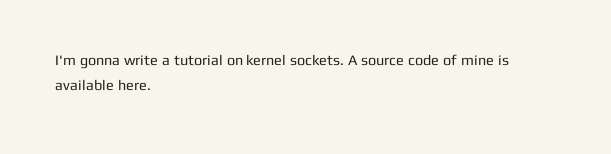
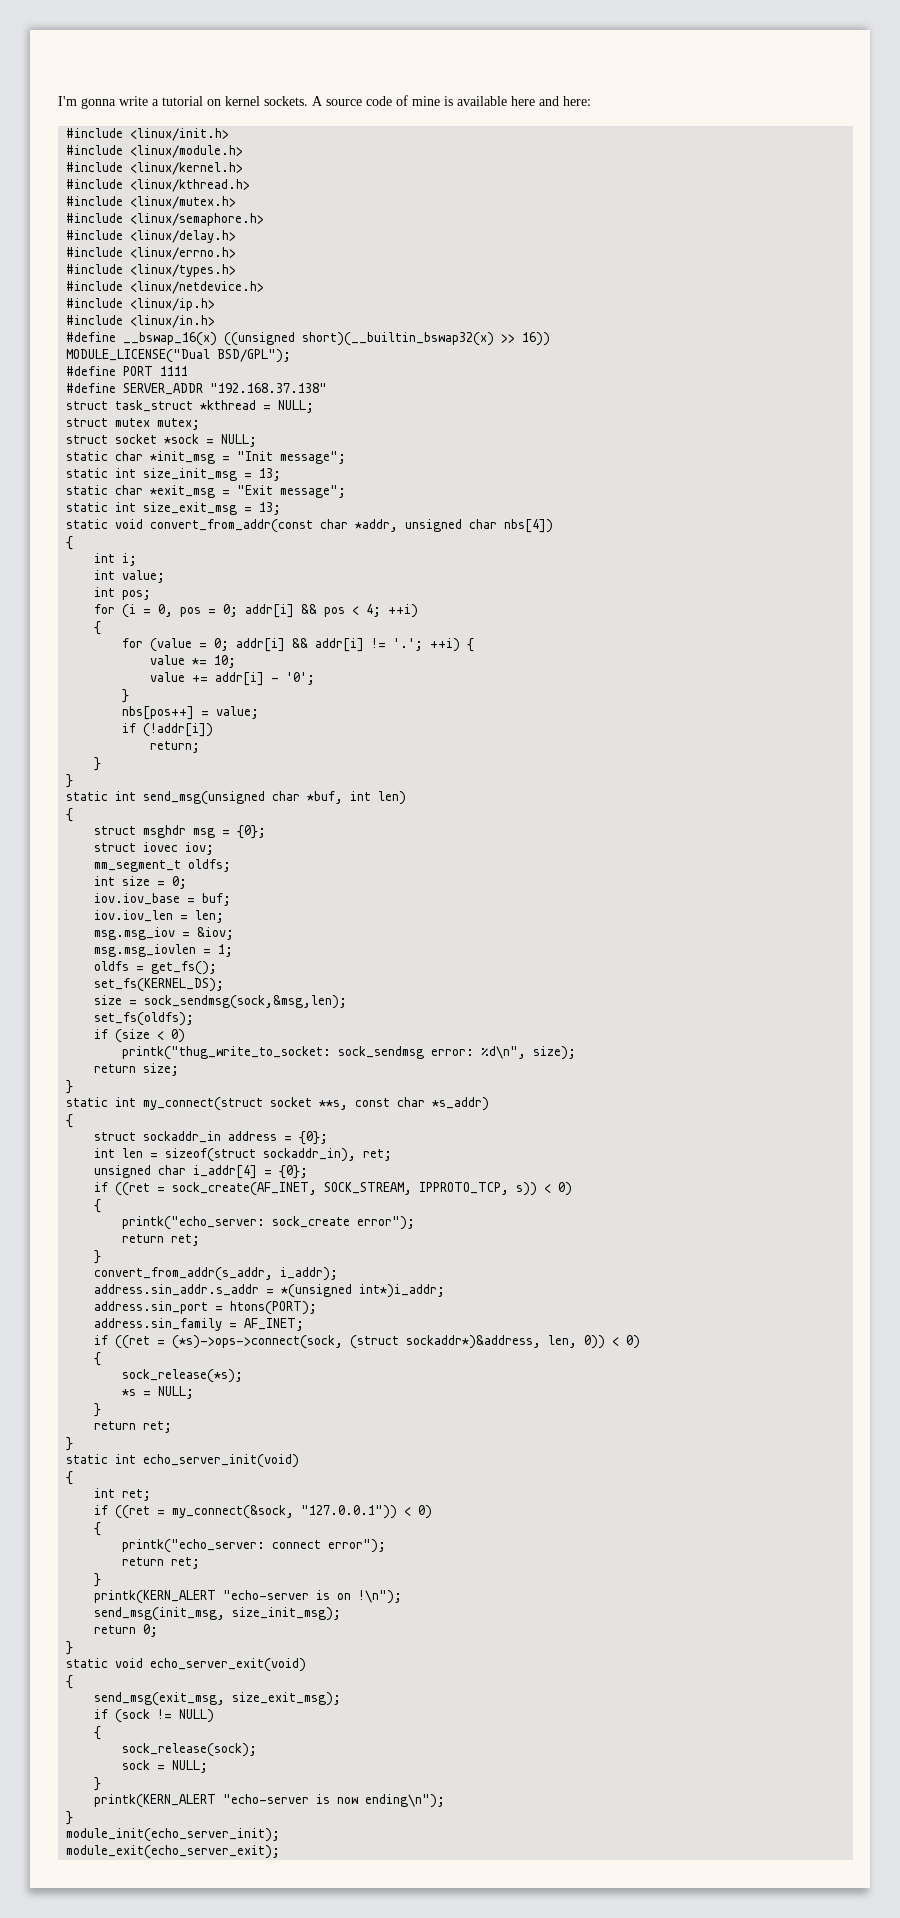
[117,79,151,91] here. -> [511,96,591,106] [66,128,230,141] [66,145,244,158] [66,162,244,175] [66,179,251,192] [66,196,237,209] [66,213,265,226] [66,230,237,243] [66,247,237,260] [66,264,237,277] [66,281,265,294] [66,298,216,311] [66,315,216,328] [66,332,551,346] [66,349,292,363] [66,366,189,376] [66,383,328,395] [66,400,315,413] [66,418,201,430] [66,434,258,447] [66,451,347,464] [66,468,282,481] [66,485,347,498] [66,502,282,515] [66,519,554,533] [66,536,74,550] [94,553,138,566] [94,570,166,583] [94,587,152,600] [94,604,419,618] [94,621,102,635] [122,638,475,652] [150,655,237,668] [150,672,316,686] [122,689,130,703] [122,706,260,720] [122,723,214,737] [150,741,201,753] [94,757,102,771] [66,774,74,788] [66,791,407,805] [66,808,74,822] [94,825,267,839] [94,842,215,855] [94,859,232,872] [94,876,188,889] [94,893,232,906] [94,910,225,923] [94,927,235,940] [94,944,234,957] [94,961,218,975] [94,978,225,992] [94,995,348,1009] [94,1012,195,1026] [94,1029,186,1043] [122,1046,577,1060] [94,1063,180,1076] [66,1080,74,1094] [66,1097,490,1111] [66,1114,74,1128] [94,1131,329,1145] [94,1148,393,1162] [94,1165,309,1179] [94,1182,573,1196] [94,1199,102,1213] [122,1216,416,1230] [122,1234,201,1246] [94,1250,102,1264] [94,1267,339,1281] [94,1284,446,1298] [94,1301,318,1315] [94,1318,305,1331] [94,1335,641,1349] [94,1352,102,1366] [122,1369,244,1383] [122,1386,195,1399] [94,1403,102,1417] [94,1421,173,1433] [66,1437,74,1451] [66,1454,300,1468] [66,1471,74,1485] [94,1488,152,1501] [94,1505,433,1519] [94,1522,102,1536] [122,1539,387,1553] [122,1557,201,1569] [94,1573,102,1587] [94,1590,403,1604] [94,1607,342,1621] [94,1624,159,1637] [66,1641,74,1655] [66,1658,307,1672] [66,1675,74,1689] [94,1692,342,1706] [94,1709,215,1723] [94,1726,102,1740] [122,1743,258,1757] [122,1760,209,1773] [94,1777,102,1791] [94,1794,446,1808] [66,1811,74,1825] [66,1828,281,1842] [66,1845,281,1859] here and here: // #include <linux/init.h> // #include <linux/module.h> // #include <linux/kernel.h> // #include <linux/kthread.h> // #include <linux/mutex.h> // #include <linux/semaphore.h> // #include <linux/delay.h> // #include <linux/errno.h> // #include <linux/types.h> // #include <linux/netdevice.h> // #include <linux/ip.h> // #include <linux/in.h> // #define __bswap_16(x) ((unsigned short)(__builtin_bswap32(x) >> 16)) // MODULE_LICENSE("Dual BSD/GPL"); // #define PORT 1111 // #define SERVER_ADDR "192.168.37.138" // struct task_struct *kthread = NULL; // struct mutex mutex; // struct socket *sock = NULL; // static char *init_msg = "Init message"; // static int size_init_msg = 13; // static char *exit_msg = "Exit message"; // static int size_exit_msg = 13; // static void convert_from_addr(const char *addr, unsigned char nbs[4]) // { // int i; // int value; // int pos; // for (i = 0, pos = 0; addr[i] && pos < 4; ++i) // { // for (value = 0; addr[i] && addr[i] != '.'; ++i) { // value *= 10; // value += addr[i] - '0'; // } // nbs[pos++] = value; // if (!addr[i]) // return; // } // } // static int send_msg(unsigned char *buf, int len) // { // struct msghdr msg = {0}; // struct iovec iov; // mm_segment_t oldfs; // int size = 0; // iov.iov_base = buf; // iov.iov_len = len; // msg.msg_iov = &iov; // msg.msg_iovlen = 1; // oldfs = get_fs(); // set_fs(KERNEL_DS); // size = sock_sendmsg(sock,&msg,len); // set_fs(oldfs); // if (size < 0) // printk("thug_write_to_socket: sock_sendmsg error: %d\n", size); // return size; // } // static int my_connect(struct socket **s, const char *s_addr) // { // struct sockaddr_in address = {0}; // int len = sizeof(struct sockaddr_in), ret; // unsigned char i_addr[4] = {0}; // if ((ret = sock_create(AF_INET, SOCK_STREAM, IPPROTO_TCP, s)) < 0) // { // printk("echo_server: sock_create error"); // return ret; // } // convert_from_addr(s_addr, i_addr); // address.sin_addr.s_addr = *(unsigned int*)i_addr; // address.sin_port = htons(PORT); // address.sin_family = AF_INET; // if ((ret = (*s)->ops->connect(sock, (struct sockaddr*)&address, len, 0)) < 0) // { // sock_release(*s); // *s = NULL; // } // return ret; // } // static int echo_server_init(void) // { // int ret; // if ((ret = my_connect(&sock, "127.0.0.1")) < 0) // { // printk("echo_server: connect error"); // return ret; // } // printk(KERN_ALERT "echo-server is on !\n"); // send_msg(init_msg, size_init_msg); // return 0; // } // static void echo_server_exit(void) // { // send_msg(exit_msg, size_exit_msg); // if (sock != NULL) // { // sock_release(sock); // sock = NULL; // } // printk(KERN_ALERT "echo-server is now ending\n"); // } // module_init(echo_server_init); // module_exit(echo_server_exit);

